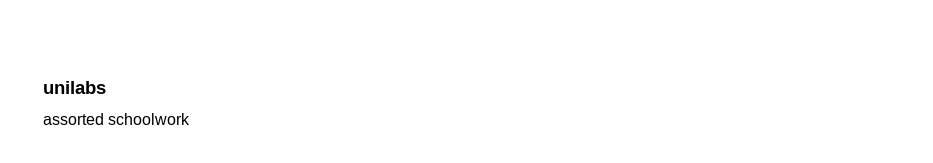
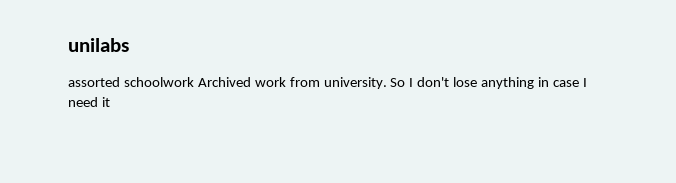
(191, 119) none -> [197,77,587,89] [68,97,110,107] Archived work from university. So I don't lose anything in case I need it

